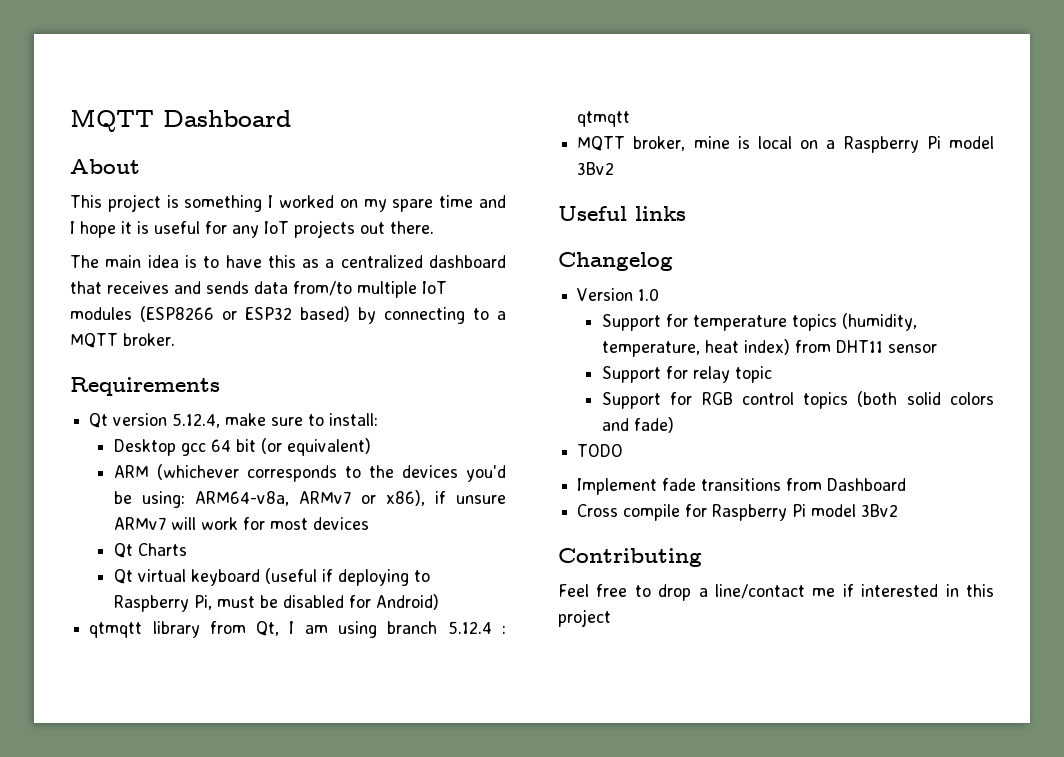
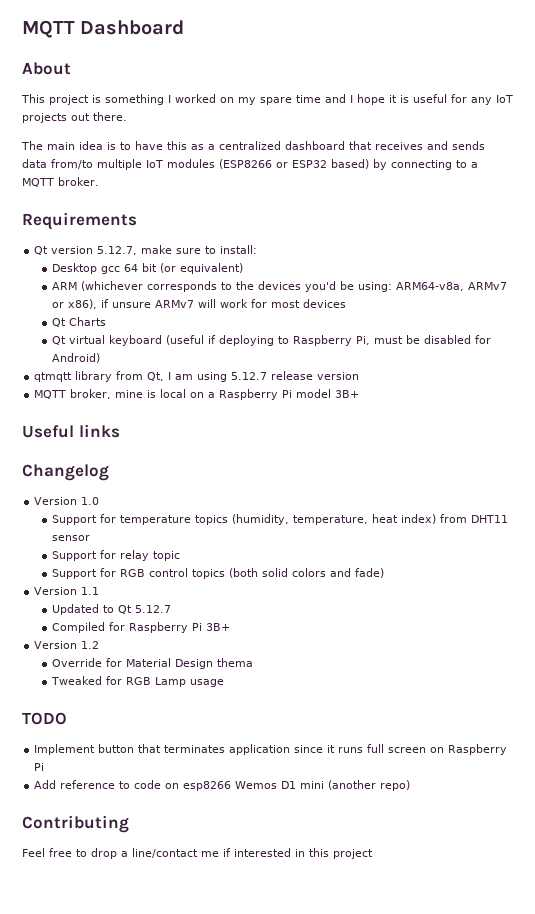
[172,413,221,428] 5.12.4, -> [97,246,138,255] 5.12.7,
[387,621,506,634] [577,111,631,127] branch 5.12.4 : qtmqtt -> [231,371,360,380] 5.12.7 release version
[577,162,615,175] 3Bv2 -> [335,390,360,398] 3B+
[577,444,624,457] [577,478,907,495] [577,504,899,521] TODO // Implement fade transitions from Dashboard // Cross compile for Raspberry Pi model 3Bv2 -> [34,587,100,595] [52,604,172,615] [52,622,231,633] [34,641,100,649] [52,658,254,669] [51,676,225,687] [22,712,67,725] [34,744,508,755] [34,763,45,771] [34,780,411,791] Version 1.1 // Updated to Qt 5.12.7 // Compiled for Raspberry Pi 3B+ // Version 1.2 // Override for Material Design thema // Tweaked for RGB Lamp usage // TODO // Implement button that terminates application since it runs full screen on Raspberry Pi // Add reference to code on esp8266 Wemos D1 mini (another repo)

